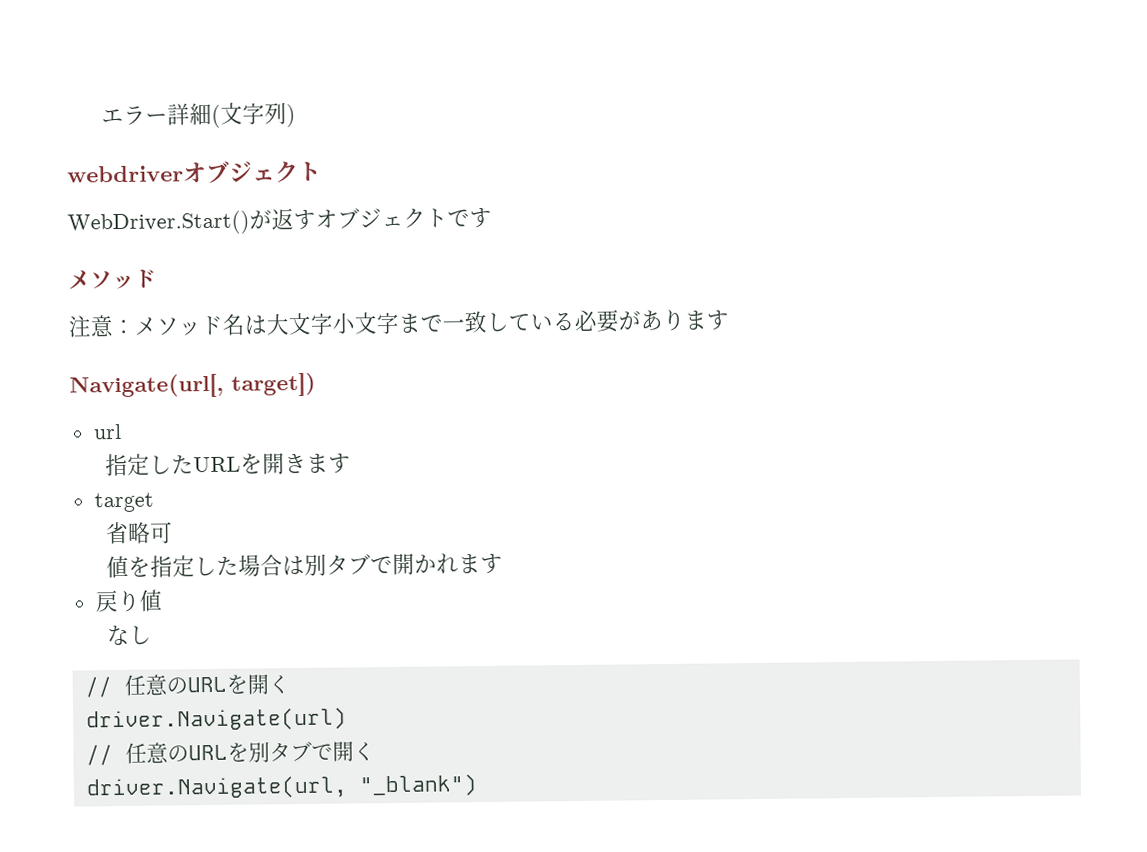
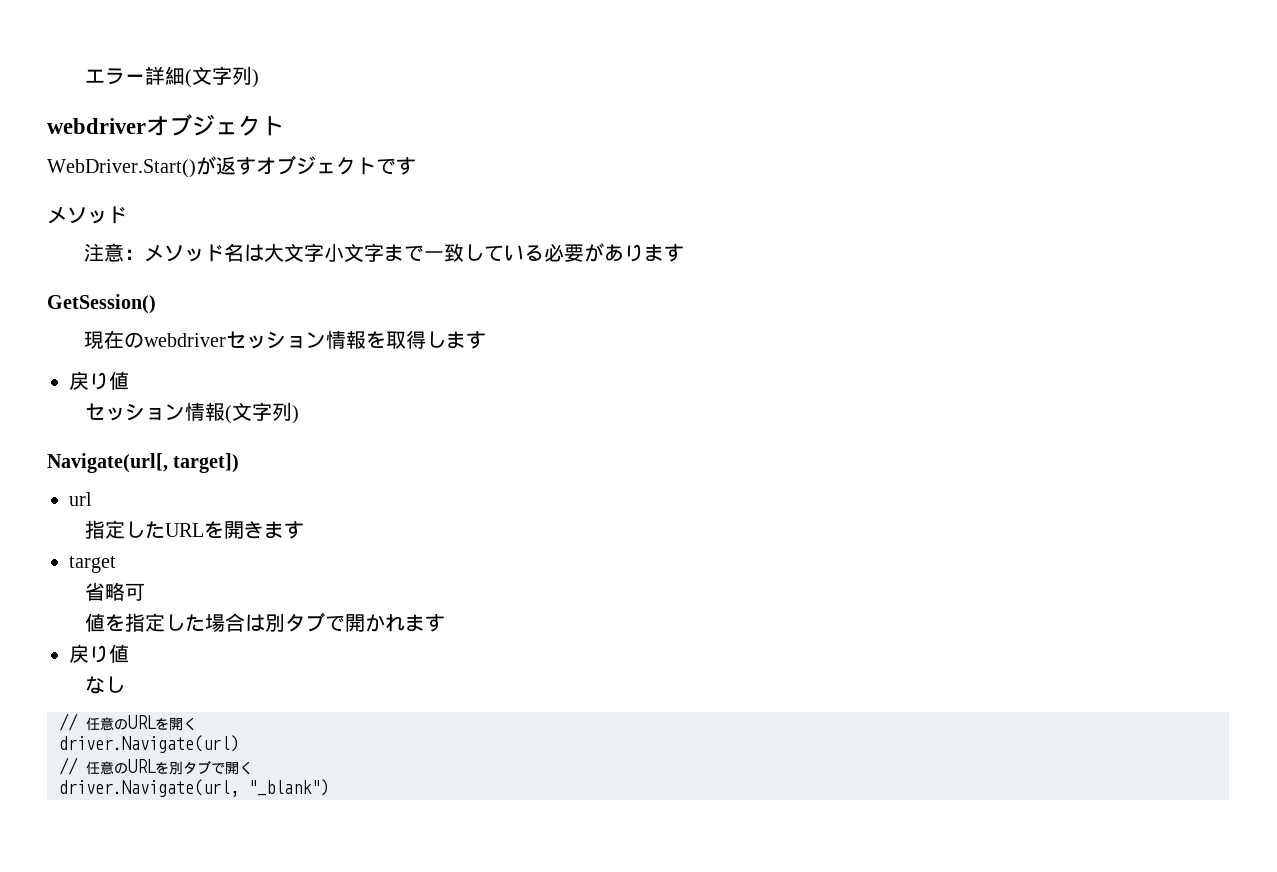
(729, 320) none -> [47,294,156,314] [84,330,487,349] [69,371,129,390] [85,402,300,424] // GetSession() // 現在のwebdriverセッション情報を取得します // 戻り値 // セッション情報(文字列)

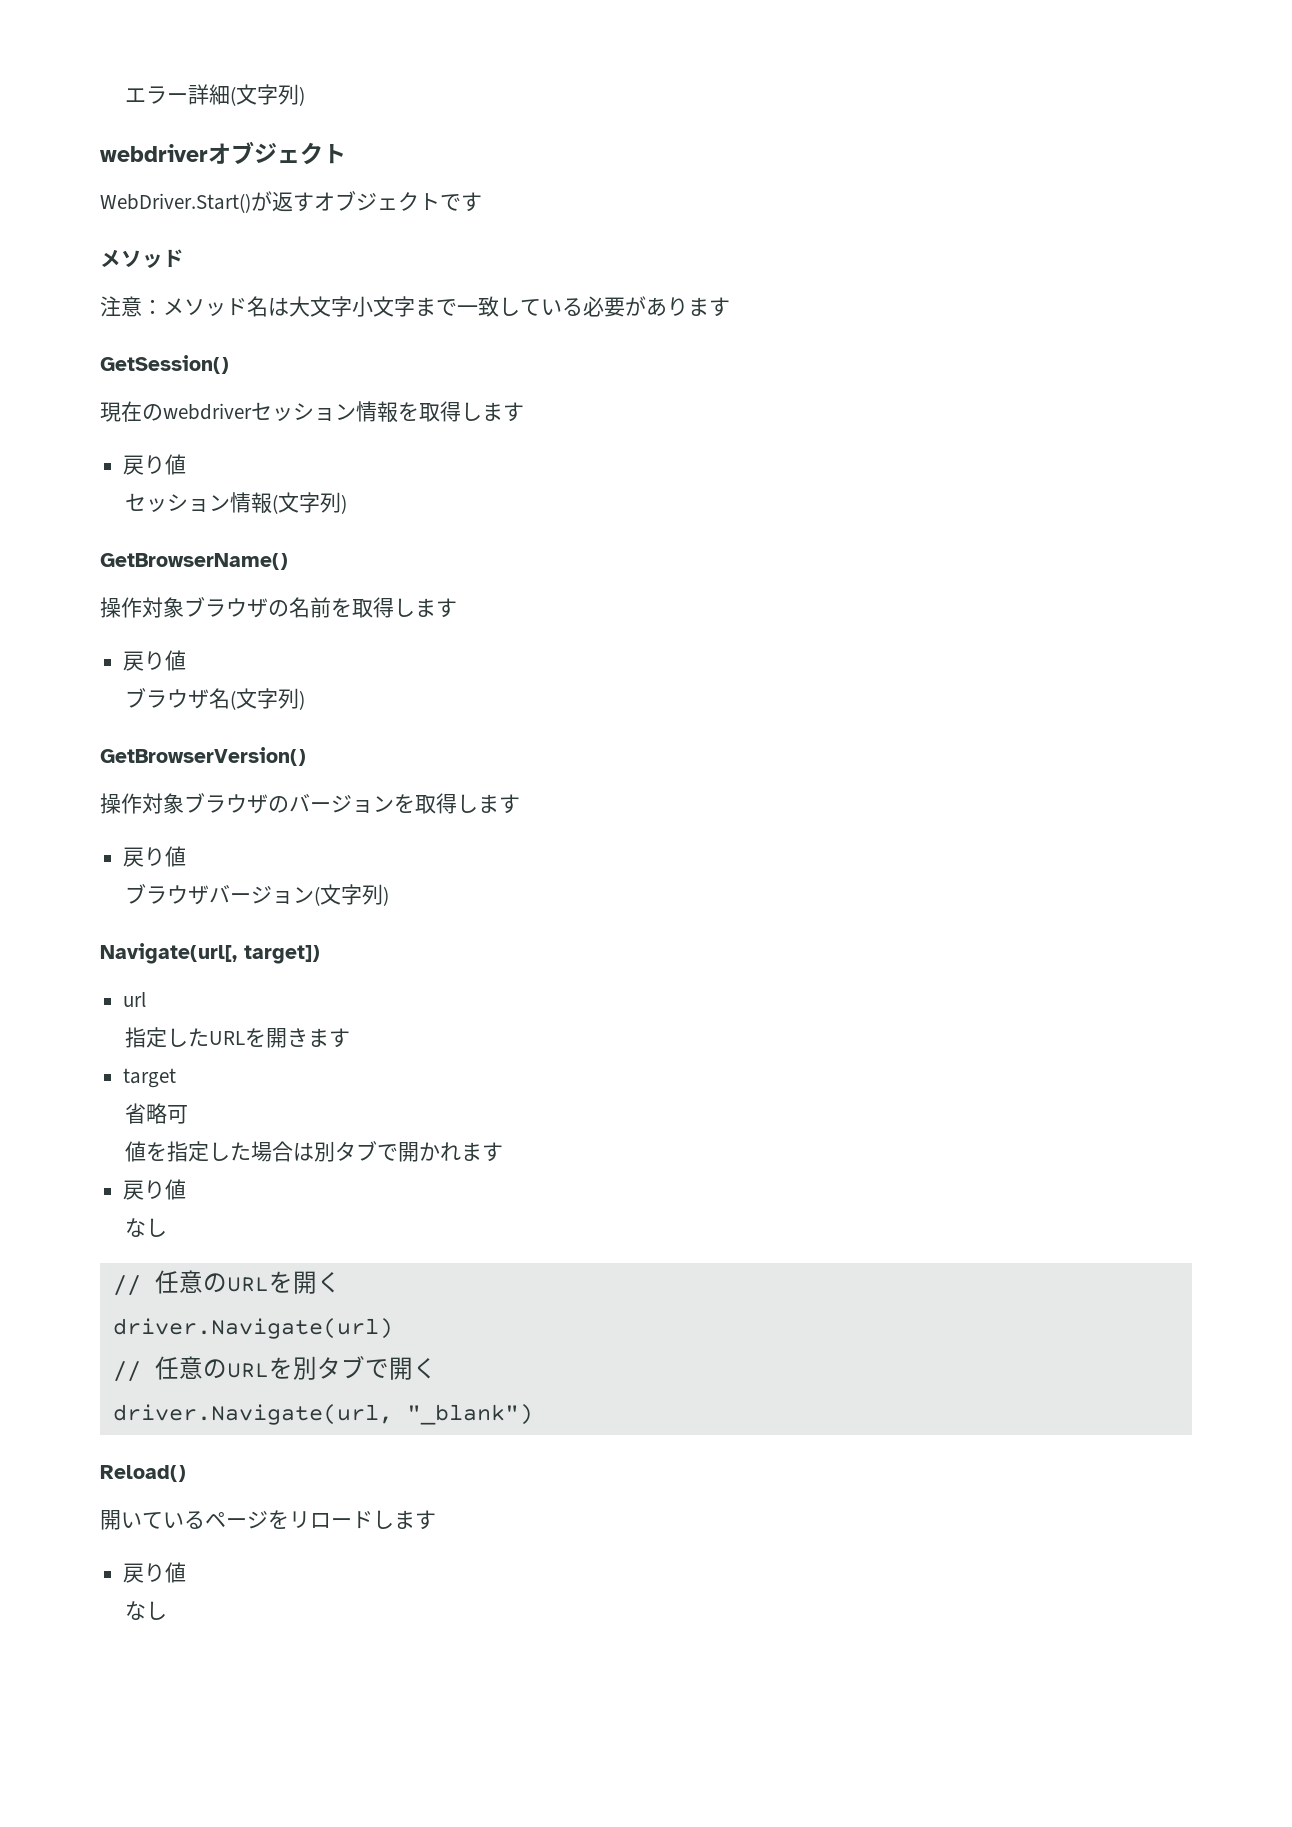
(300, 414) none -> [100,553,288,570] [100,597,457,618] [123,650,187,671] [124,688,305,710] [100,747,306,766] [100,793,520,814] [123,846,187,867] [124,884,389,906] // GetBrowserName() // 操作対象ブラウザの名前を取得します // 戻り値 // ブラウザ名(文字列) // GetBrowserVersion() // 操作対象ブラウザのバージョンを取得します // 戻り値 // ブラウザバージョン(文字列)
(329, 787) none -> [100,1465,186,1482] [100,1510,436,1530] [123,1562,187,1583] [124,1601,167,1620] // Reload() // 開いているページをリロードします // 戻り値 // なし

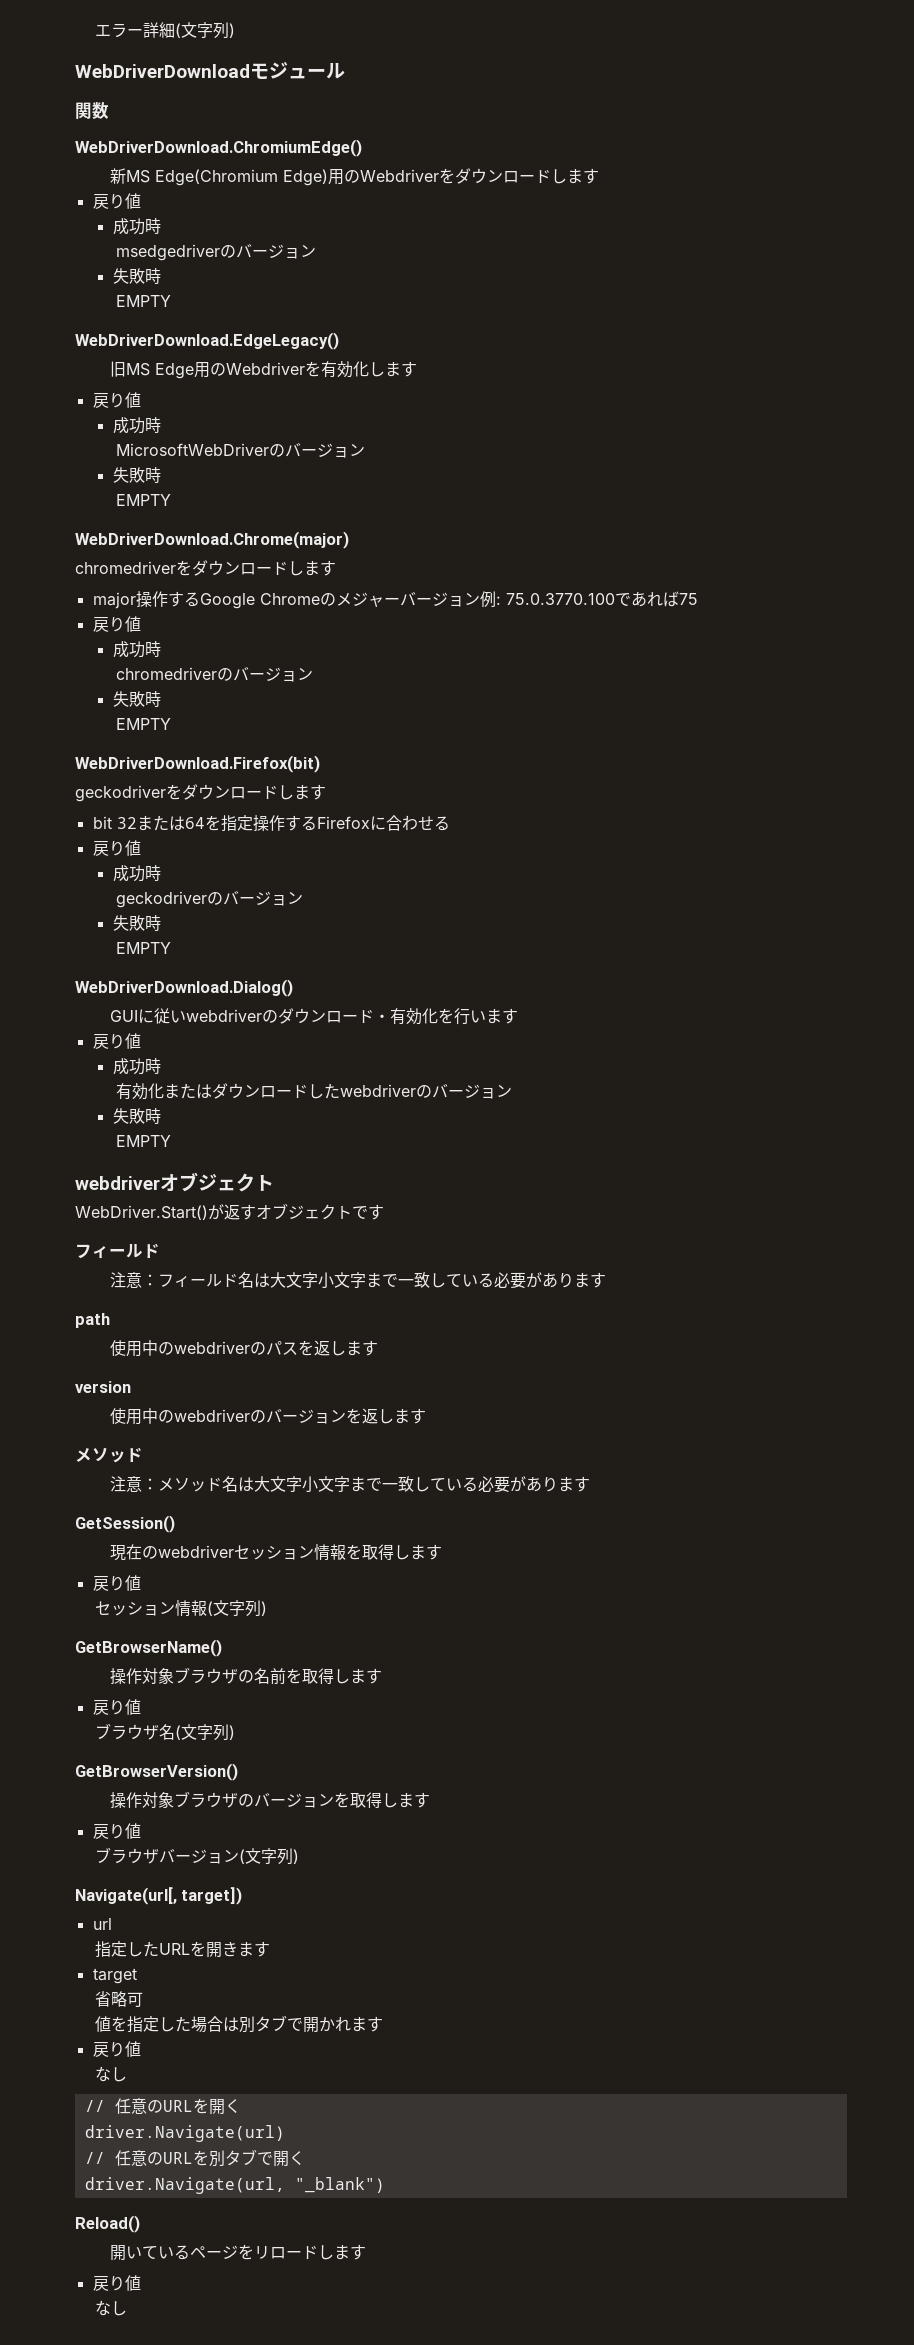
(305, 96) none -> [75,62,345,79] [75,102,109,119] [75,139,362,157] [110,168,600,186] [92,193,141,209] [112,218,161,235] [115,244,316,261] [112,268,161,284] [115,295,171,307] [75,332,339,350] [110,361,418,379] [92,392,141,408] [112,417,161,434] [115,443,365,458] [112,467,161,483] [115,494,171,506] [75,531,349,549] [75,560,336,576] [92,591,698,609] [92,616,141,632] [112,641,161,658] [115,667,313,682] [112,691,161,707] [115,718,171,730] [75,755,320,773] [75,784,326,802] [92,815,450,832] [92,840,141,856] [112,865,161,882] [115,891,303,908] [112,915,161,931] [115,942,171,954] [75,979,293,997] [110,1008,519,1025] [92,1033,141,1049] [112,1058,161,1075] [115,1083,512,1100] [112,1108,161,1124] [115,1135,171,1147] // WebDriverDownloadモジュール // 関数 // WebDriverDownload.ChromiumEdge() // 新MS Edge(Chromium Edge)用のWebdriverをダウンロードします // 戻り値 // 成功時 // msedgedriverのバージョン // 失敗時 // EMPTY // WebDriverDownload.EdgeLegacy() // 旧MS Edge用のWebdriverを有効化します // 戻り値 // 成功時 // MicrosoftWebDriverのバージョン // 失敗時 // EMPTY // WebDriverDownload.Chrome(major) // chromedriverをダウンロードします // major操作するGoogle Chromeのメジャーバージョン例: 75.0.3770.100であれば75 // 戻り値 // 成功時 // chromedriverのバージョン // 失敗時 // EMPTY // WebDriverDownload.Firefox(bit) // geckodriverをダウンロードします // bit 32または64を指定操作するFirefoxに合わせる // 戻り値 // 成功時 // geckodriverのバージョン // 失敗時 // EMPTY // WebDriverDownload.Dialog() // GUIに従いwebdriverのダウンロード・有効化を行います // 戻り値 // 成功時 // 有効化またはダウンロードしたwebdriverのバージョン // 失敗時 // EMPTY
(482, 202) none -> [75,1243,160,1259] [110,1272,607,1289] [75,1313,110,1328] [110,1340,379,1357] [75,1381,131,1393] [110,1408,427,1425] // フィールド // 注意：フィールド名は大文字小文字まで一致している必要があります // path // 使用中のwebdriverのパスを返します // version // 使用中のwebdriverのバージョンを返します

